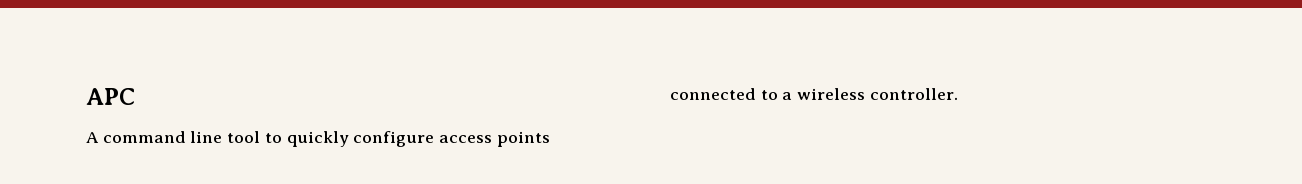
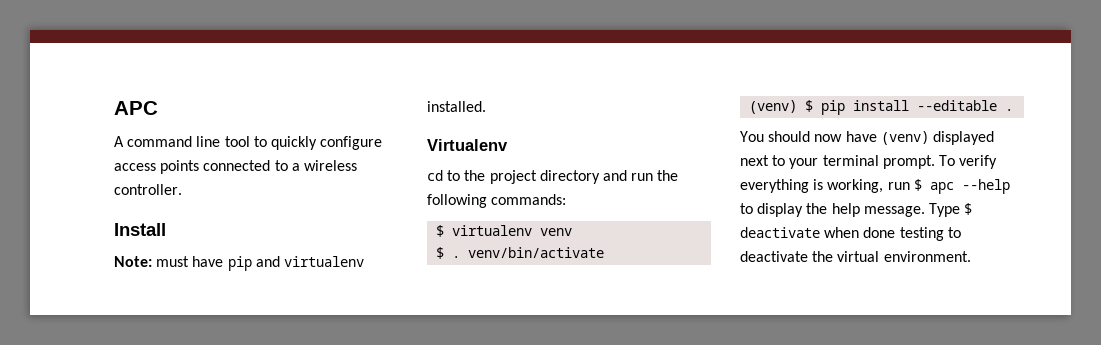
(958, 94) none -> [114,223,166,236] [114,256,364,271] [427,101,486,112] [427,139,508,151] [427,170,679,184] [427,194,567,208] [436,225,573,237] [436,247,605,259] [749,100,1014,115] [740,131,994,145] [740,155,998,169] [740,179,1010,194] [740,203,973,217] [740,227,961,241] [740,251,971,262] // Install // Note: must have pip and virtualenv installed. // Virtualenv // cd to the project directory and run the following commands: // $ virtualenv venv // $ . venv/bin/activate // (venv) $ pip install --editable . // You should now have (venv) displayed next to your terminal prompt. To verify everything is working, run $ apc --help to display the help message. Type $ deactivate when done testing to deactivate the virtual environment.

